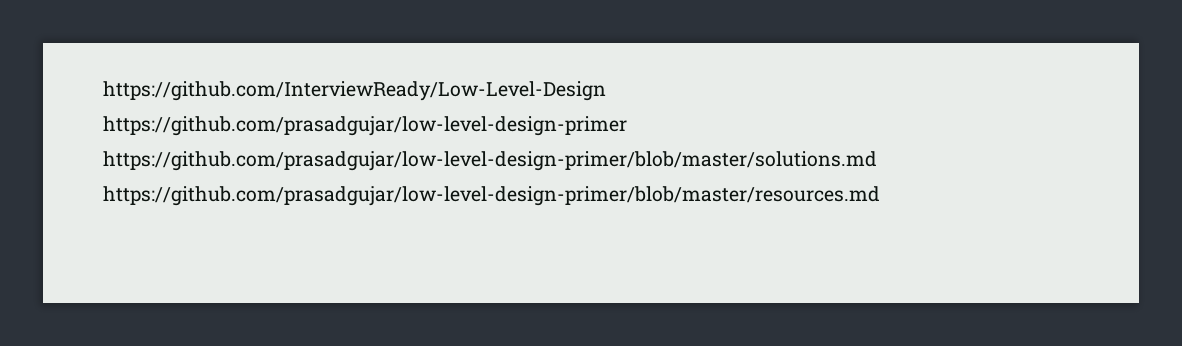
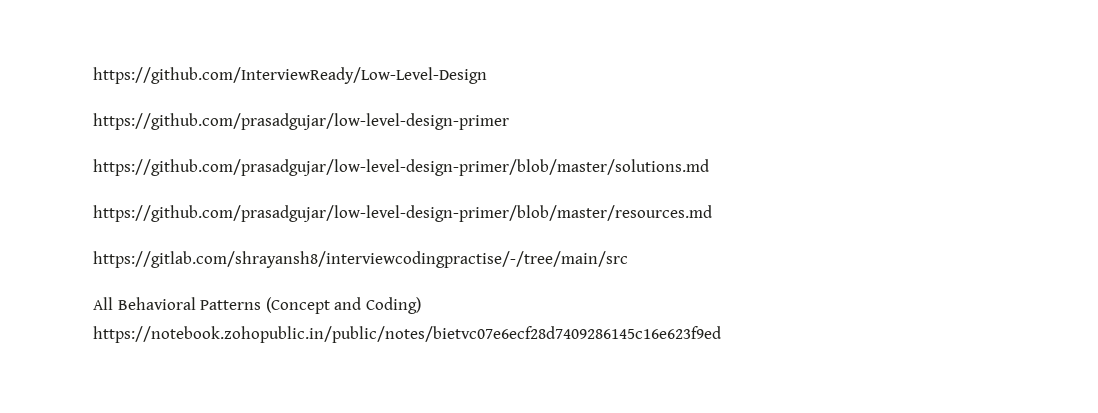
(880, 196) none -> [93,251,628,268] [93,297,421,314] [93,326,721,343] // https://gitlab.com/shrayansh8/interviewcodingpractise/-/tree/main/src // All Behavioral Patterns (Concept and Coding) https://notebook.zohopublic.in/public/notes/bietvc07e6ecf28d7409286145c16e623f9ed

